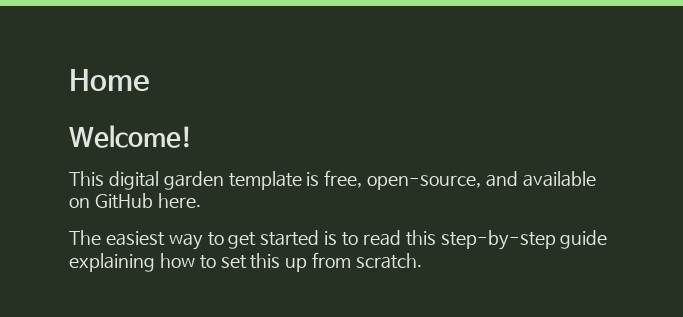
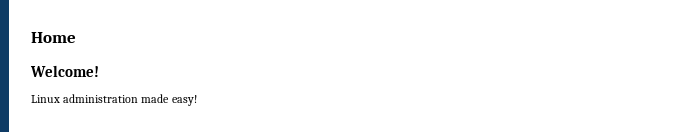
[69,170,596,190] [69,193,201,209] [69,230,608,250] [69,252,423,272] This digital garden template is free, open-source, and available on GitHub here. // The easiest way to get started is to read this step-by-step guide explaining how to set this up from scratch. -> [31,94,197,106] Linux administration made easy!

